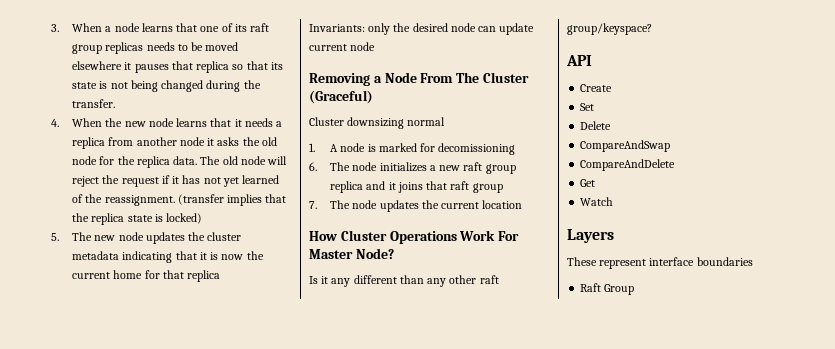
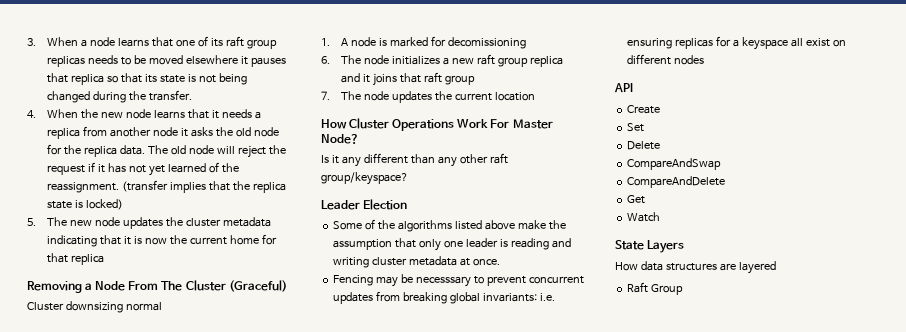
[309,23,535,35] [309,42,376,51] // Invariants: only the desired node can update current node -> (105, 259) none
(652, 29) none -> [321,199,408,210] [333,219,566,232] [333,238,571,251] [333,256,500,268] [333,274,584,287] [333,291,555,304] [627,36,846,50] [627,54,705,65] // Leader Election // Some of the algorithms listed above make the assumption that only one leader is reading and writing cluster metadata at once. // Fencing may be necesssary to prevent concurrent updates from breaking global invariants: i.e. ensuring replicas for a keyspace all exist on different nodes
(614, 201) none -> [615,240,644,250] State
[567,257,753,269] These represent interface boundaries -> [615,261,776,274] How data structures are layered

